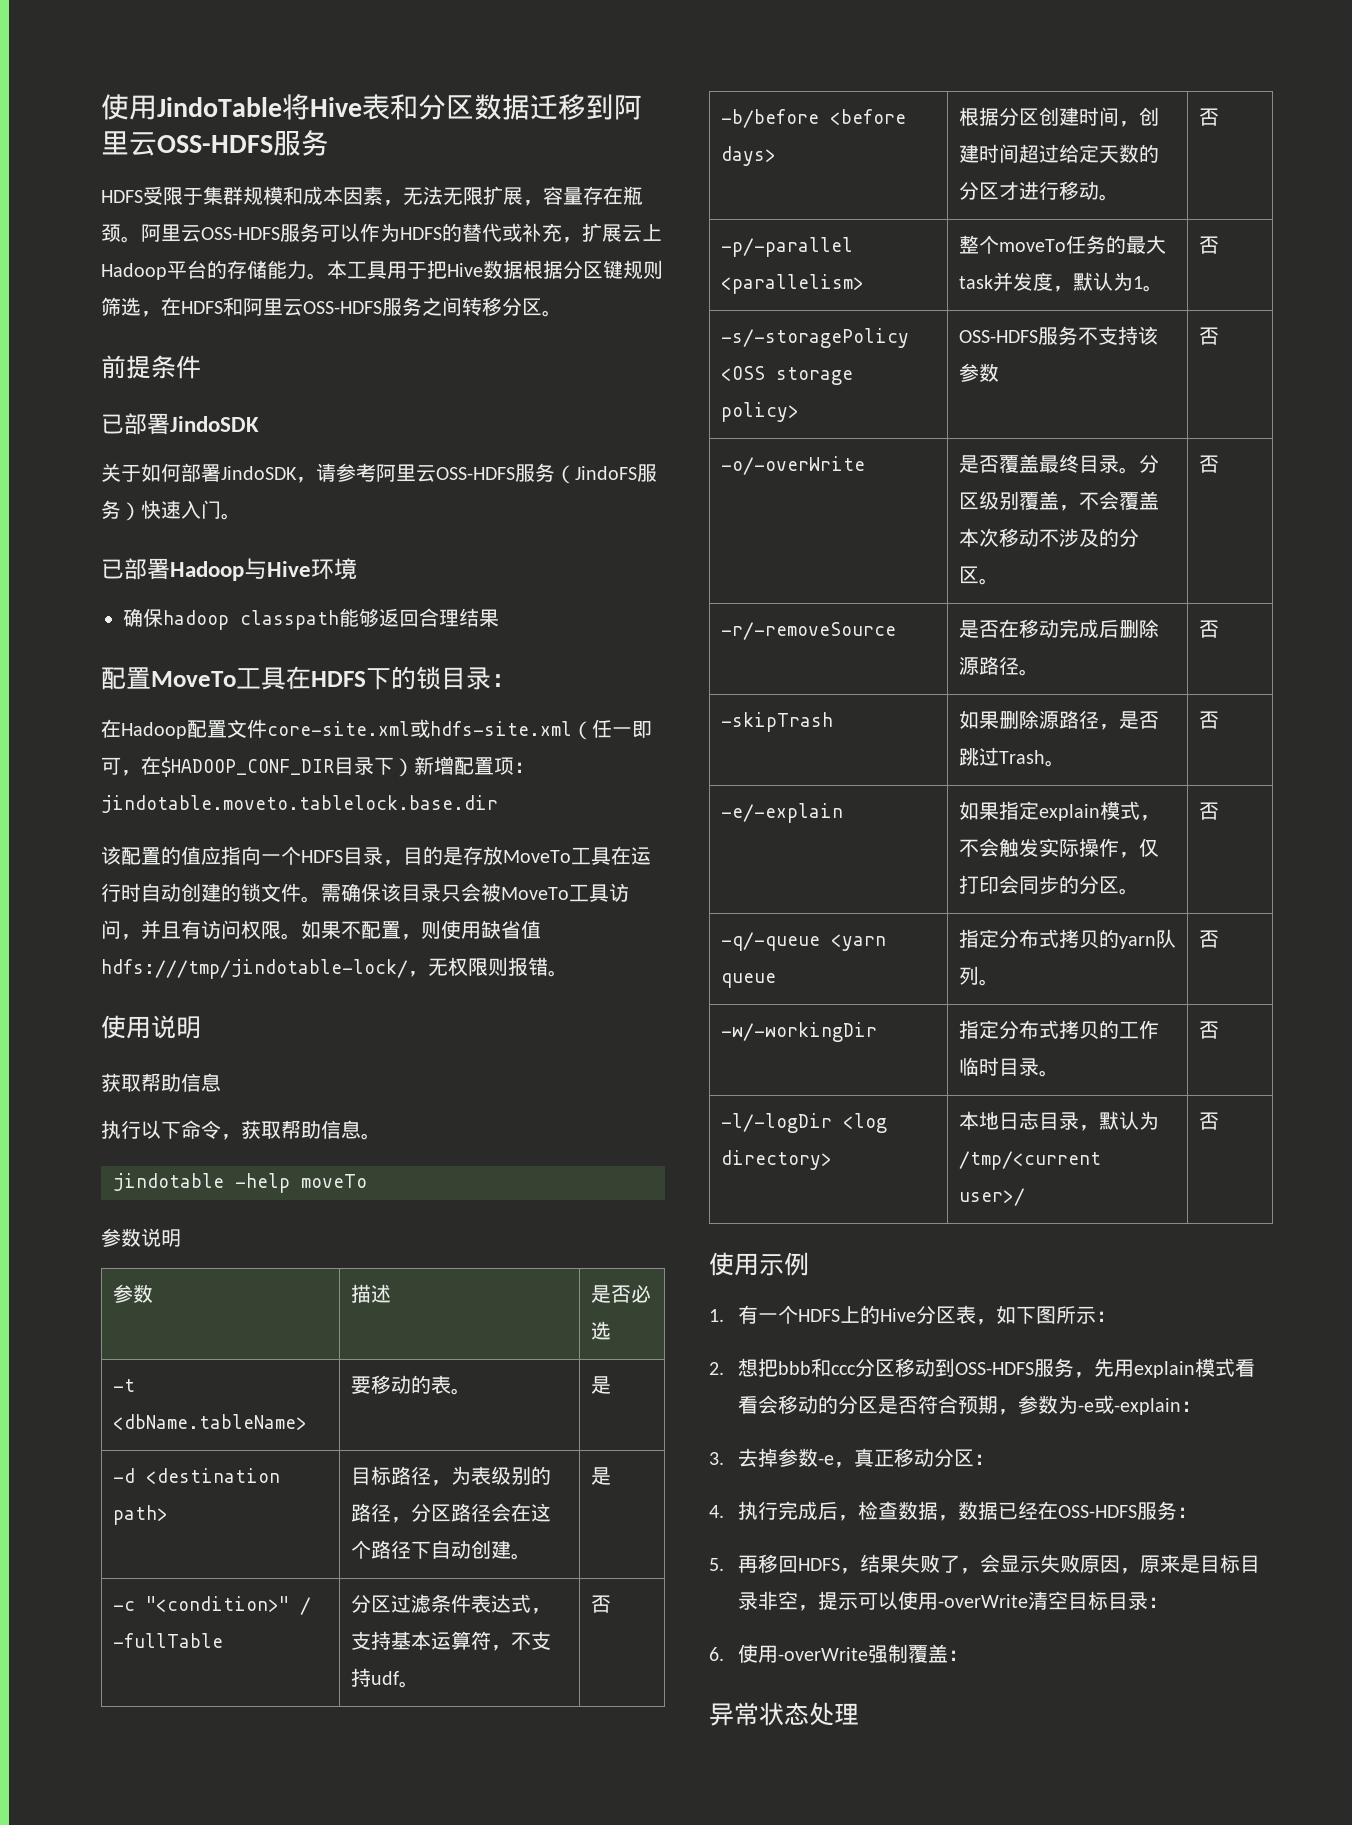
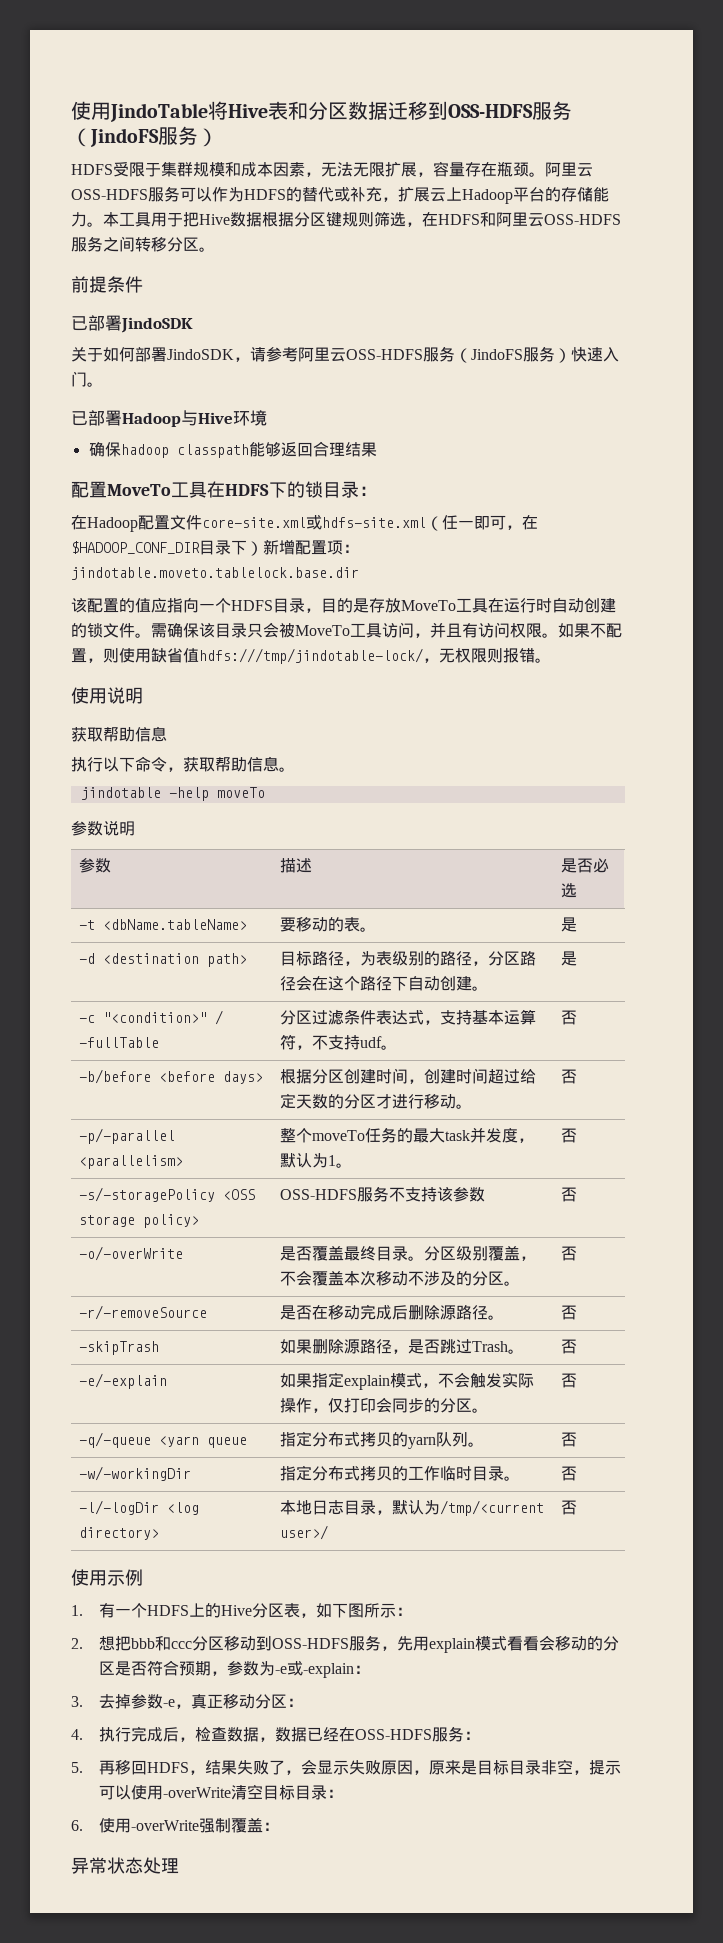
[614,95,642,120] [101,130,329,156] 阿里云OSS-HDFS服务 -> [448,101,572,120] [71,126,218,147] OSS-HDFS服务（JindoFS服务）

